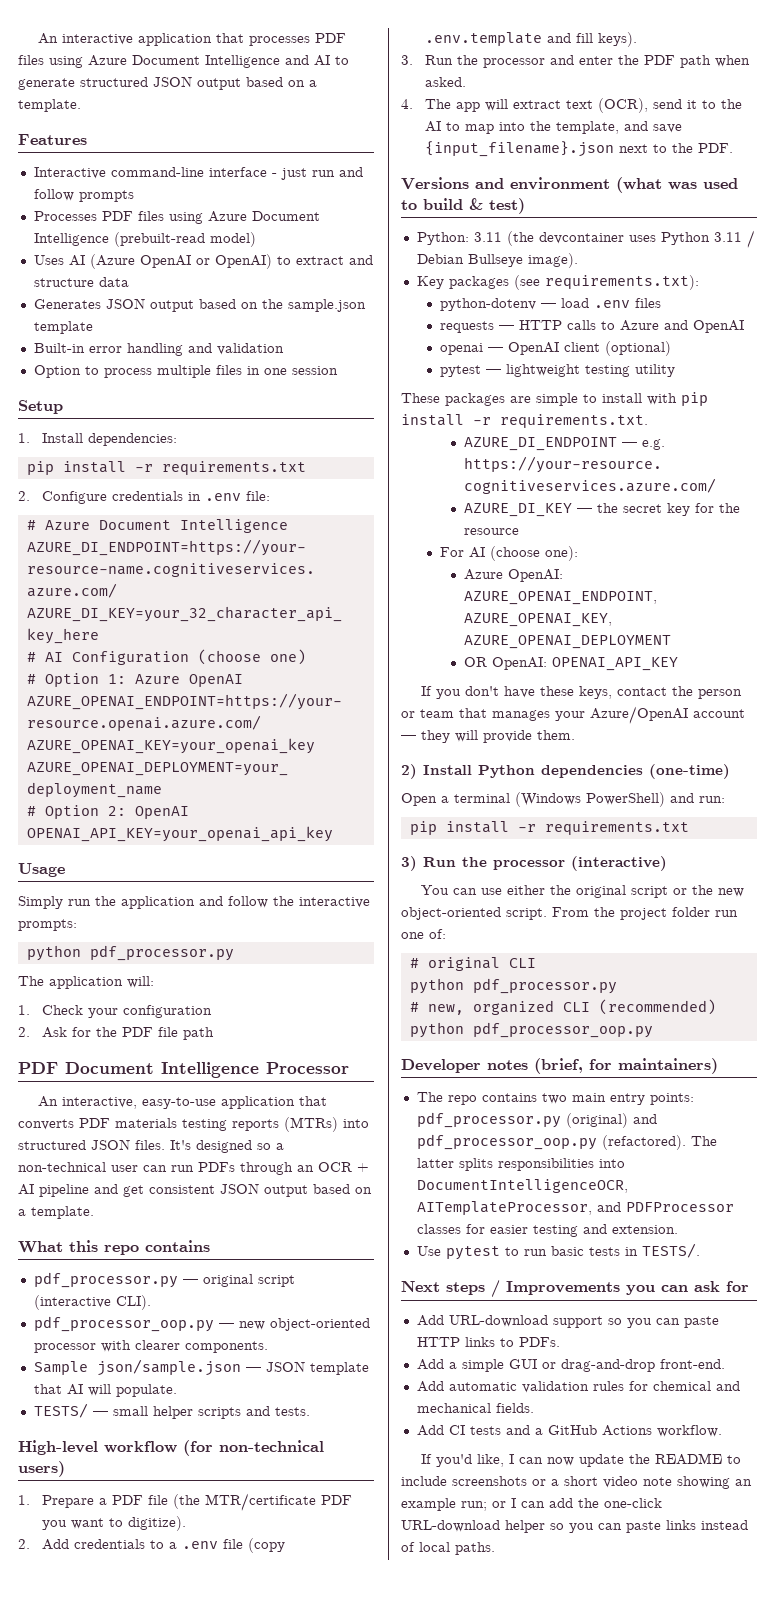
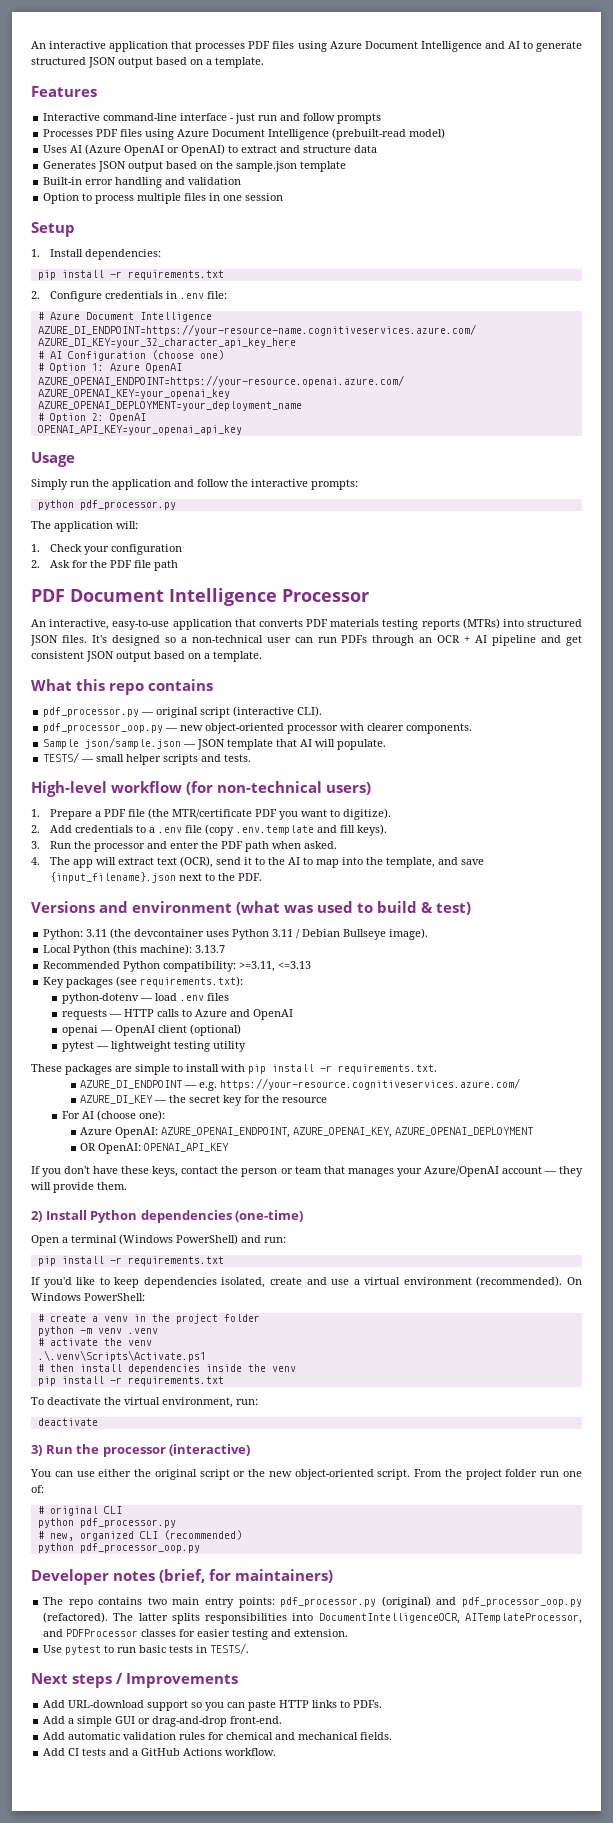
(578, 260) none -> [43,944,226,956] [43,961,312,972] // Local Python (this machine): 3.13.7 // Recommended Python compatibility: >=3.11, <=3.13
(689, 828) none -> [31,1276,582,1288] [31,1293,145,1301] [37,1314,260,1324] [37,1326,158,1336] [37,1338,152,1346] [37,1350,206,1362] [37,1364,296,1374] [37,1376,224,1386] [31,1397,258,1408] [37,1418,98,1426] // If you'd like to keep dependencies isolated, create and use a virtual environment (recommended). On Windows PowerShell: // # create a venv in the project folder // python -m venv .venv // # activate the venv // .\.venv\Scripts\Activate.ps1 // # then install dependencies inside the venv // pip install -r requirements.txt // To deactivate the virtual environment, run: // deactivate
[626,1281,749,1295] you can ask for -> (239, 1680) none
[420,1453,741,1467] [401,1476,752,1489] [401,1498,662,1511] [401,1520,748,1533] [401,1542,495,1555] // If you'd like, I can now update the README to include screenshots or a short video note showing an example run; or I can add the one-click URL-download helper so you can paste links instead of local paths. -> (277, 1752) none

